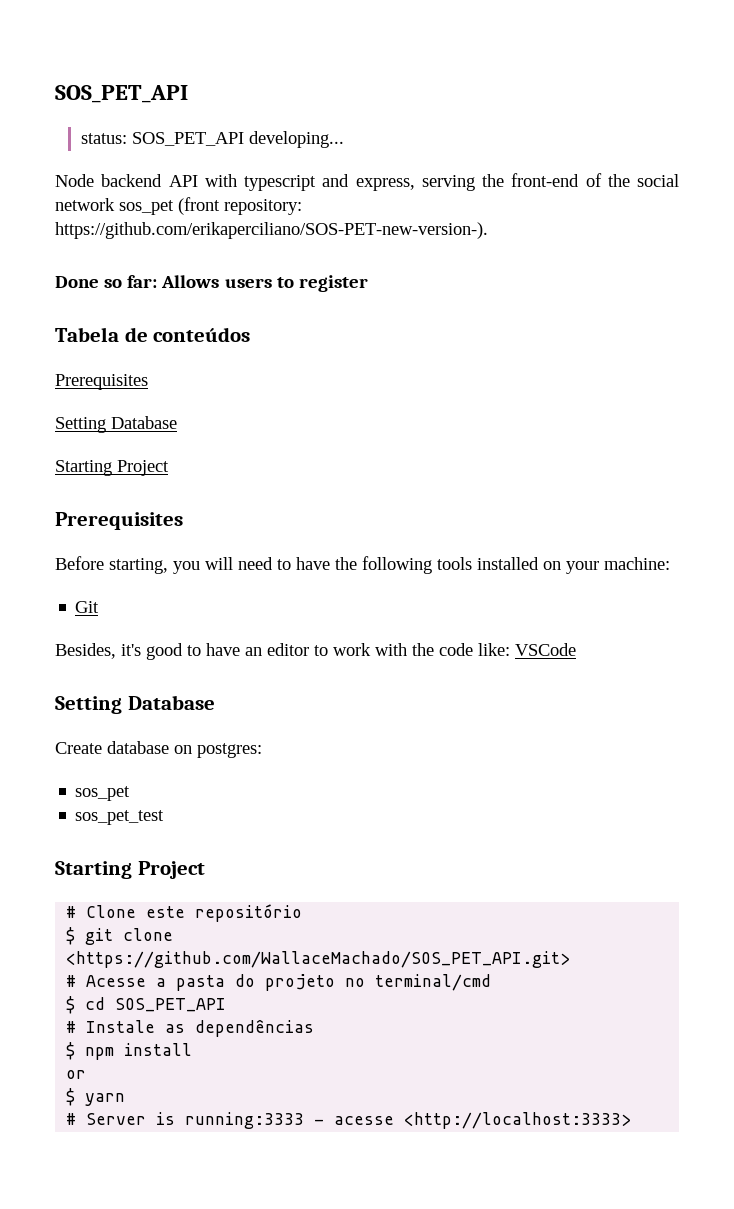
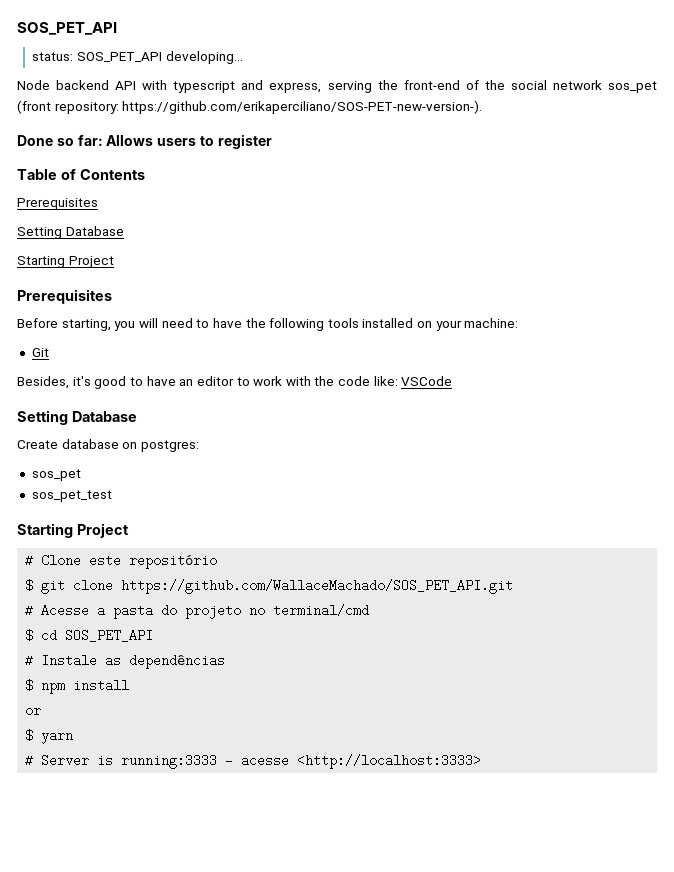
[55,327,251,342] Tabela de conteúdos -> [17,169,145,180] Table of Contents
[66,951,571,968] <https://github.com/WallaceMachado/SOS_PET_API.git> -> [121,579,514,594] https://github.com/WallaceMachado/SOS_PET_API.git

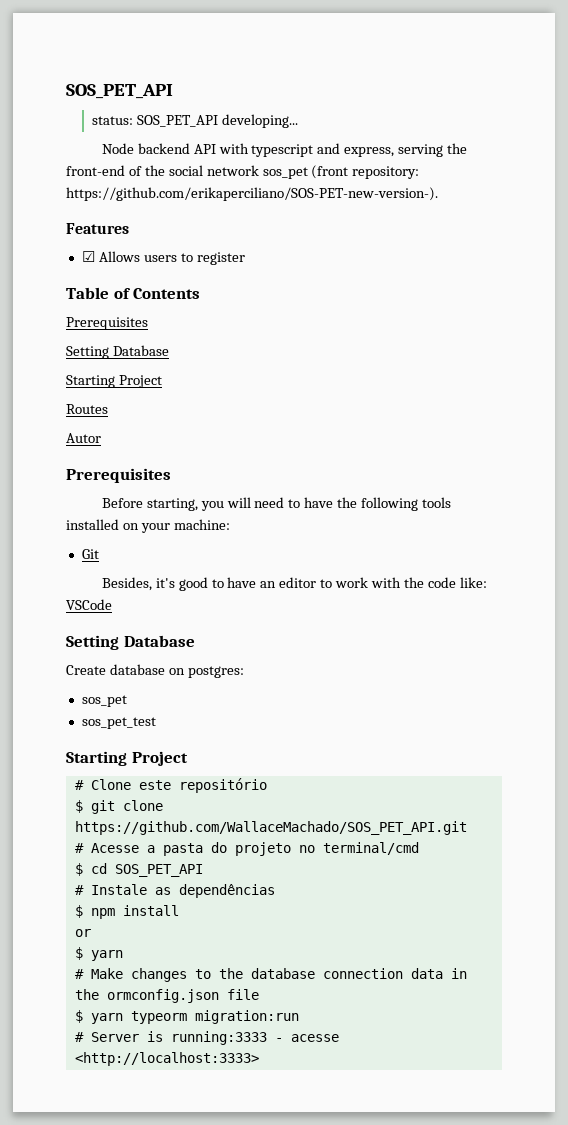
[17,135,103,146] Done so far: -> [66,223,129,234] [81,251,95,262] Features // ☑
(114, 262) none -> [66,404,108,414] [66,433,101,443] // Routes // Autor
(74, 736) none -> [74,968,467,982] [74,989,259,1003] [74,1010,299,1024] // # Make changes to the database connection data in the ormconfig.json file // $ yarn typeorm migration:run

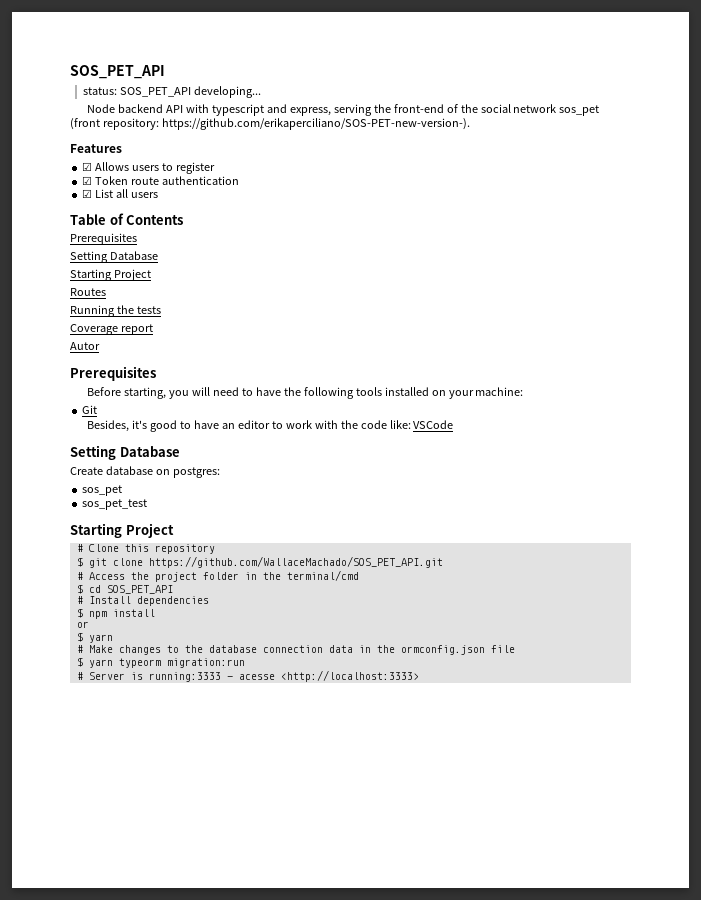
(245, 258) none -> [82,176,240,185] [82,189,159,198] // ☑ Token route authentication // ☑ List all users
(108, 409) none -> [70,305,161,317] [70,324,153,335] // Running the tests // Coverage report
[138,778,267,793] este repositório -> [124,544,215,554] this repository
[90,842,315,856] Acesse a pasta do projeto no -> [88,572,281,582] Access the project folder in the
[90,884,275,898] Instale as dependências -> [88,596,209,606] Install dependencies

